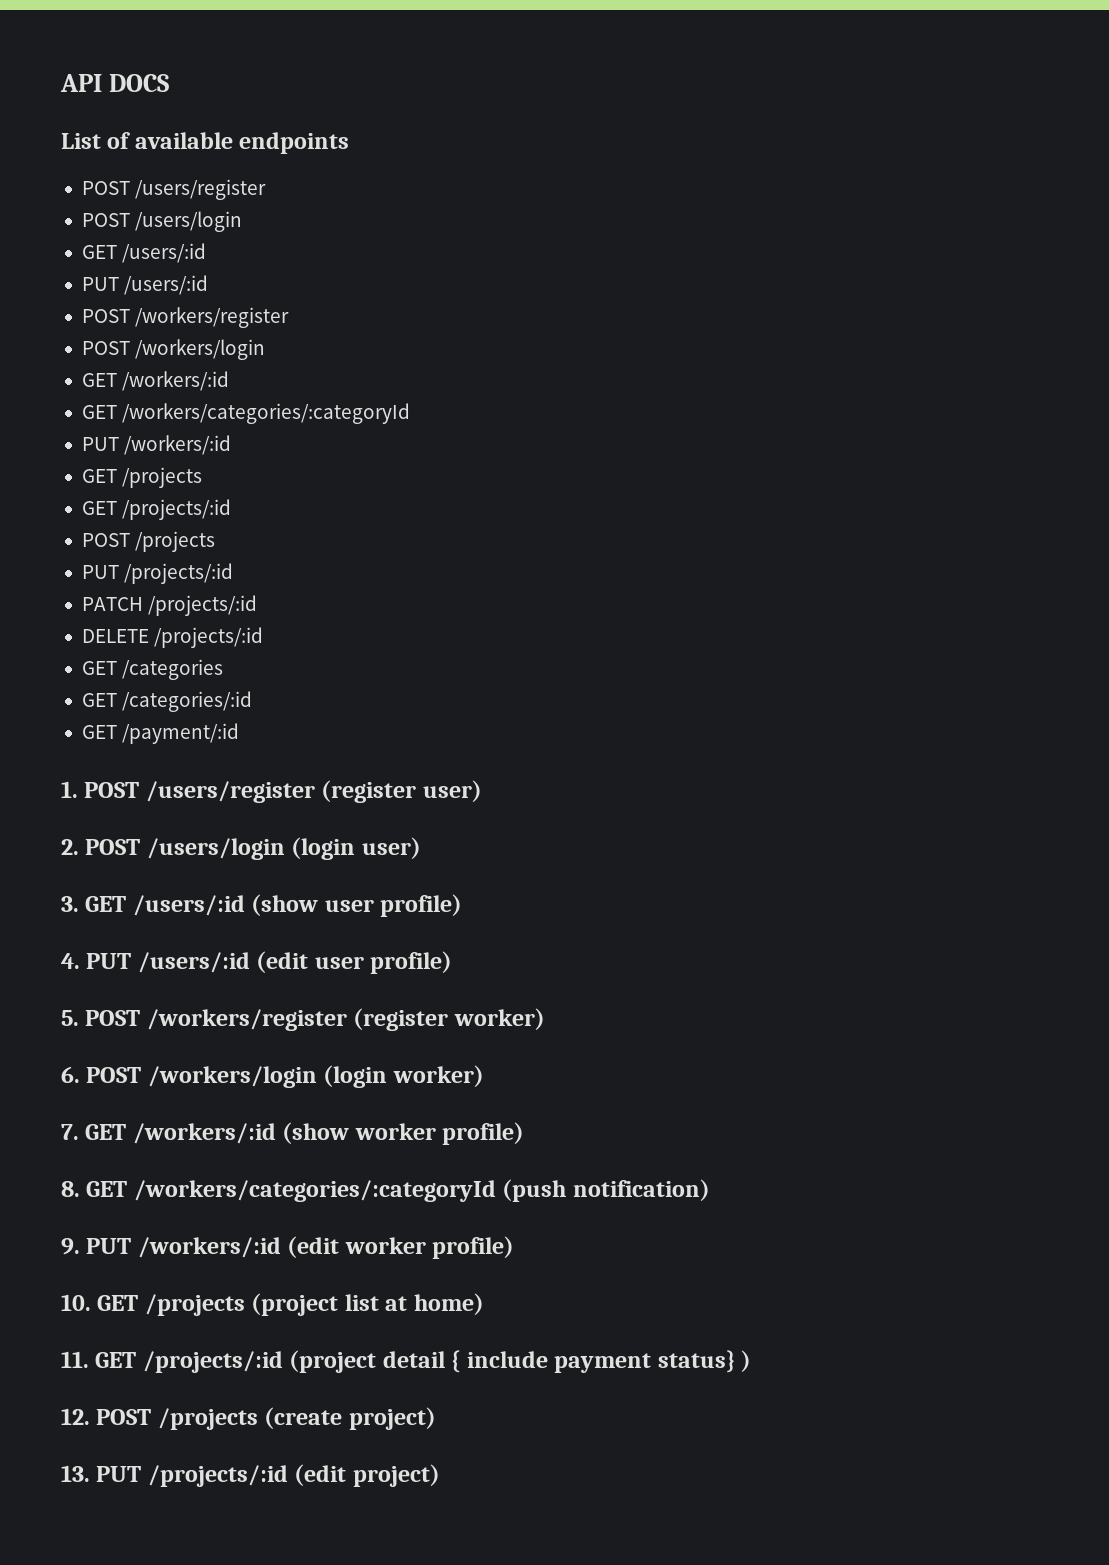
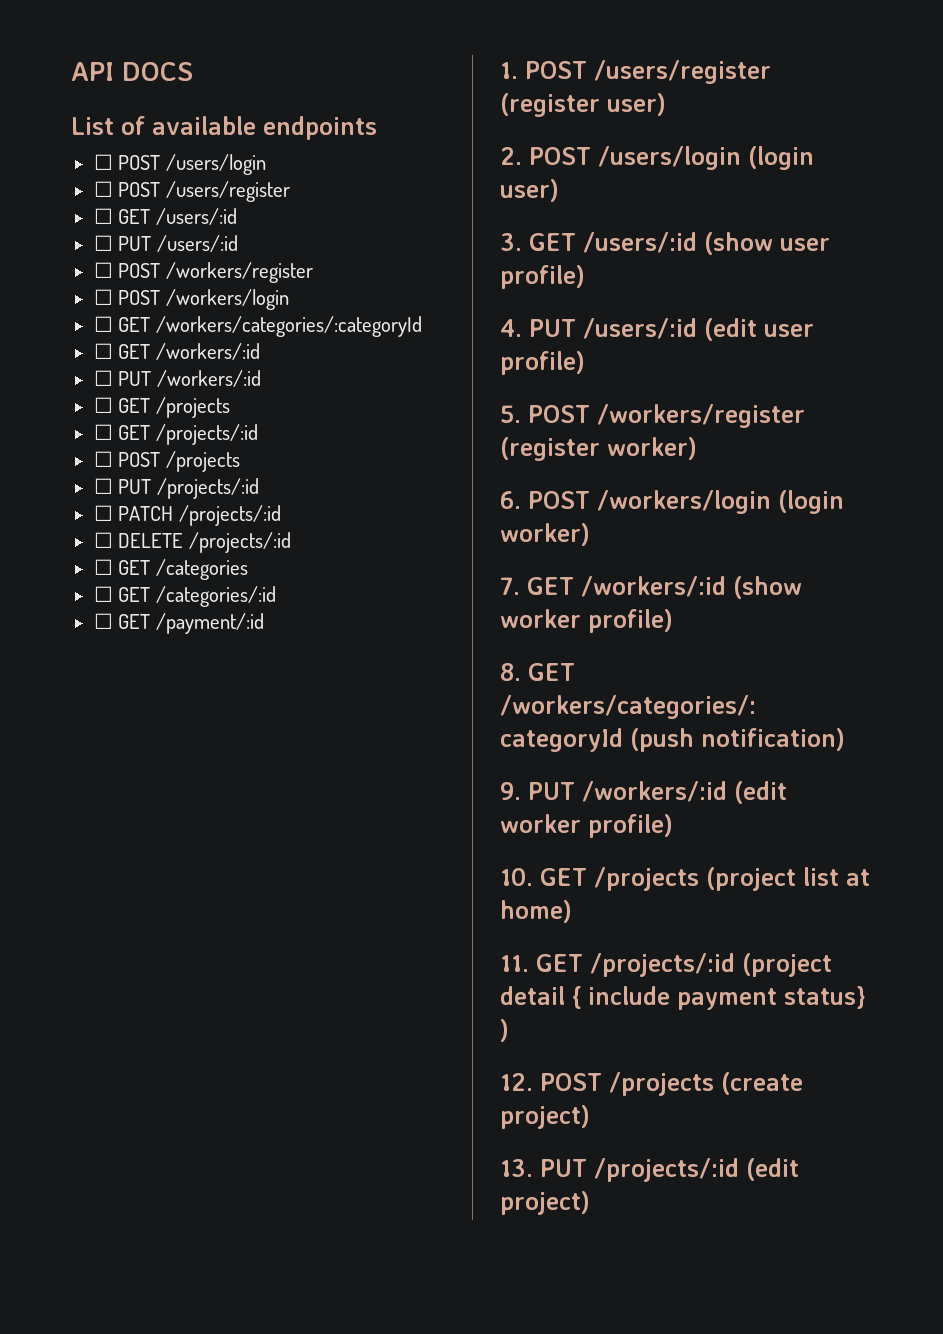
(350, 143) none -> [93,154,266,175] [93,181,113,197] ☐ POST /users/login // ☐
[81,211,243,232] POST /users/login // -> [93,208,113,224] ☐
(207, 253) none -> [93,235,113,251] ☐
(209, 285) none -> [93,262,113,278] ☐
(290, 317) none -> [93,289,113,305] ☐
(266, 349) none -> [93,316,422,337] [93,343,113,359] ☐ GET /workers/categories/:categoryId // ☐
[81,403,411,424] GET /workers/categories/:categoryId // -> [93,370,113,386] ☐
(232, 445) none -> [93,397,113,413] ☐
(203, 477) none -> [93,424,113,440] ☐
(232, 509) none -> [93,451,113,467] ☐
(216, 541) none -> [93,478,113,494] ☐
(234, 573) none -> [93,505,113,521] ☐
(258, 605) none -> [93,532,113,548] ☐
(264, 637) none -> [93,559,113,575] ☐
(224, 669) none -> [93,586,113,602] ☐
(253, 701) none -> [93,613,113,629] ☐

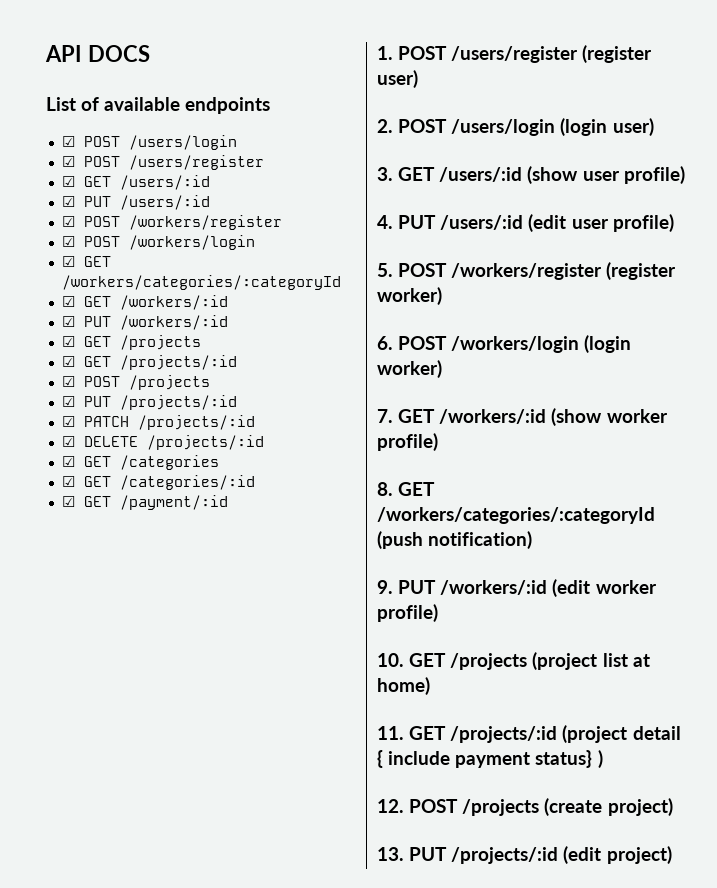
[93,154,113,170] ☐ -> [61,136,75,147] ☑
[93,181,113,197] ☐ -> [61,156,75,167] ☑
[93,208,113,224] ☐ -> [61,176,75,187] ☑
[93,235,113,251] ☐ -> [61,196,75,207] ☑
[93,262,113,278] ☐ -> [61,216,75,227] ☑
[93,289,113,305] ☐ -> [61,236,75,247] ☑
[93,316,113,332] ☐ -> [61,256,75,267] ☑
[93,343,113,359] ☐ -> [61,296,75,307] ☑
[93,370,113,386] ☐ -> [61,316,75,327] ☑
[93,397,113,413] ☐ -> [61,336,75,347] ☑
[93,424,113,440] ☐ -> [61,356,75,367] ☑
[93,451,113,467] ☐ -> [61,376,75,387] ☑
[93,478,113,494] ☐ -> [61,396,75,407] ☑
[93,505,113,521] ☐ -> [61,416,75,427] ☑
[93,532,113,548] ☐ -> [61,436,75,447] ☑
[93,559,113,575] ☐ -> [61,456,75,467] ☑
[93,586,113,602] ☐ -> [61,476,75,487] ☑
[93,613,113,629] ☐ -> [61,496,75,507] ☑

